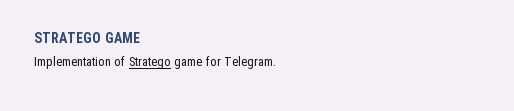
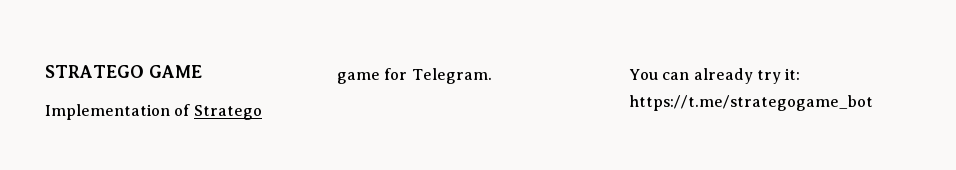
(276, 62) none -> [629,68,801,84] [629,95,873,111] // You can already try it: https://t.me/strategogame_bot

